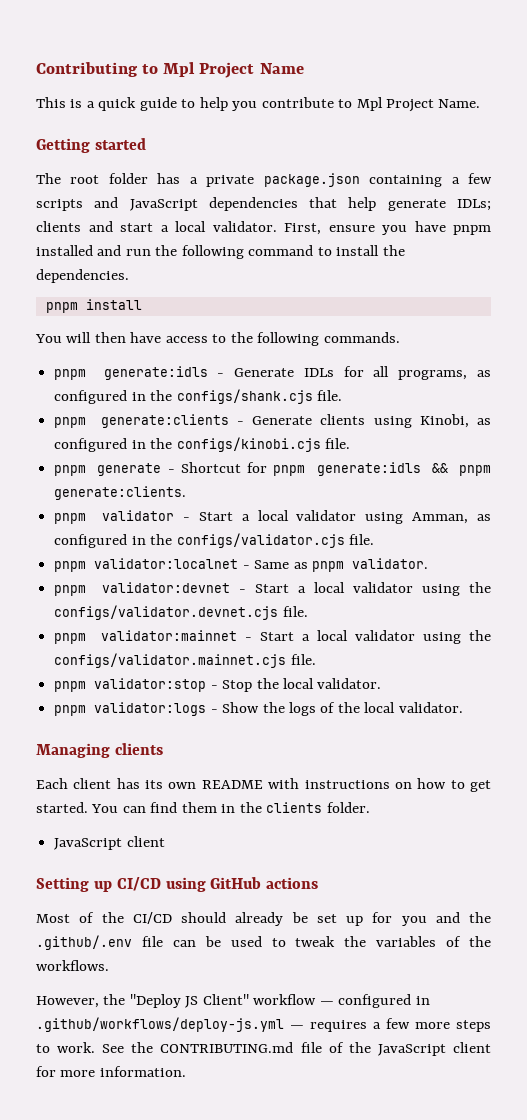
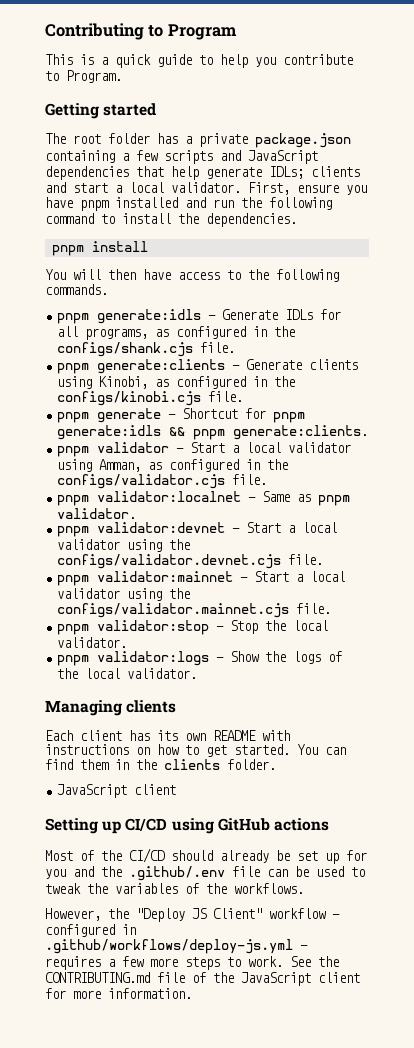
[163,62,304,78] Mpl Project Name -> [167,24,237,40] Program
[356,97,481,112] Mpl Project Name. -> [66,70,122,83] Program.

